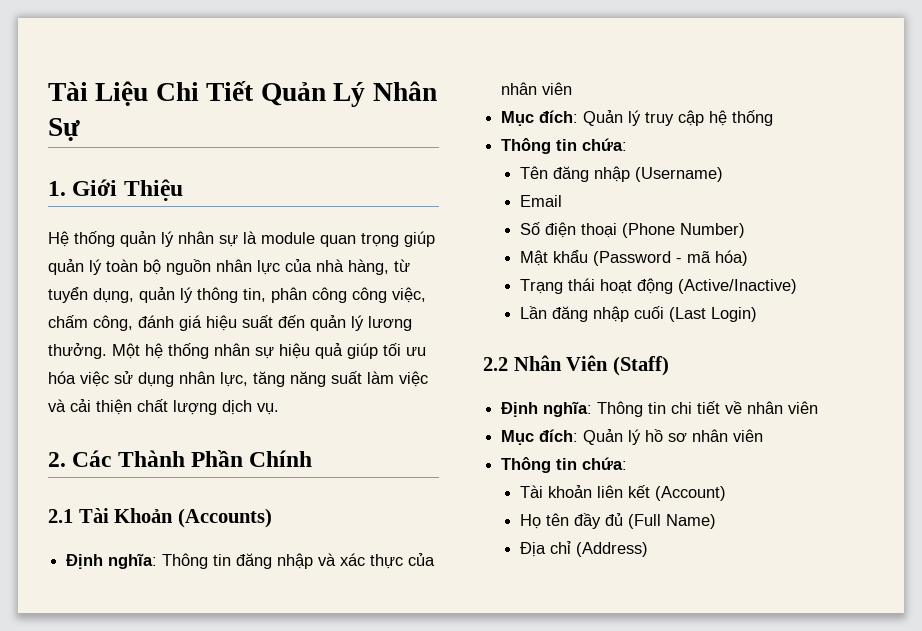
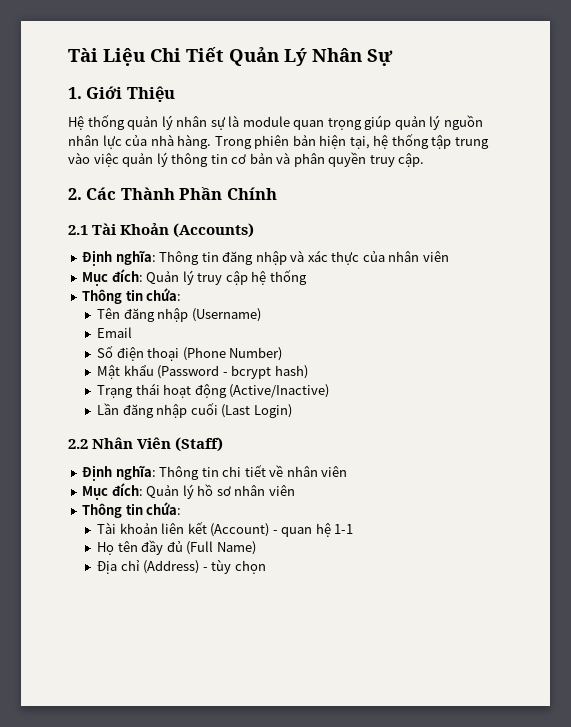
[106,259,161,275] toàn bộ -> (441, 122) none
[348,259,410,275] [48,287,426,303] [48,315,412,331] [48,343,426,359] [48,371,428,387] [48,399,279,415] hàng, từ tuyển dụng, quản lý thông tin, phân công công việc, chấm công, đánh giá hiệu suất đến quản lý lương thưởng. Một hệ thống nhân sự hiệu quả giúp tối ưu hóa việc sử dụng nhân lực, tăng năng suất làm việc và cải thiện chất lượng dịch vụ. -> [177,133,489,149] [68,152,425,167] hàng. Trong phiên bản hiện tại, hệ thống tập trung vào việc quản lý thông tin cơ bản và phân quyền truy cập.
[687,250,749,266] mã hóa) -> [231,365,308,379] bcrypt hash)
(727, 493) none -> [272,523,354,537] - quan hệ 1-1
(649, 549) none -> [202,559,266,574] - tùy chọn

